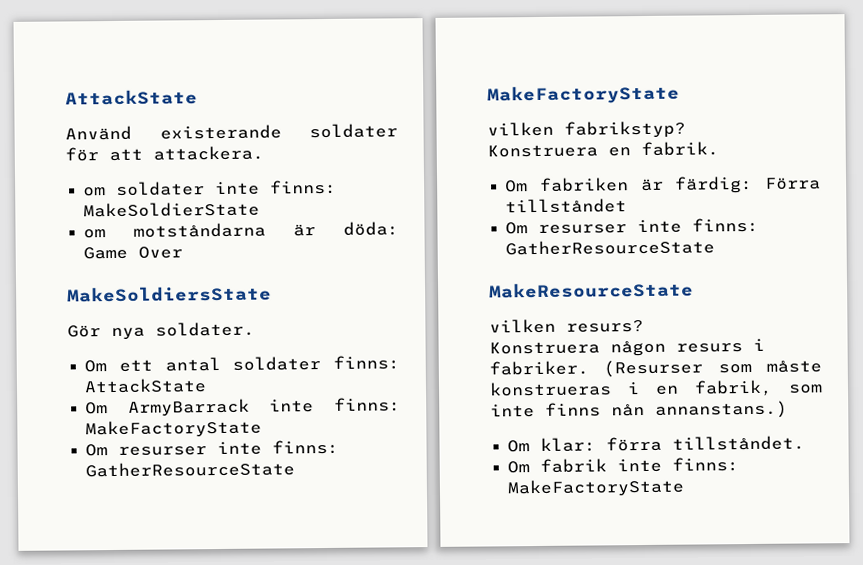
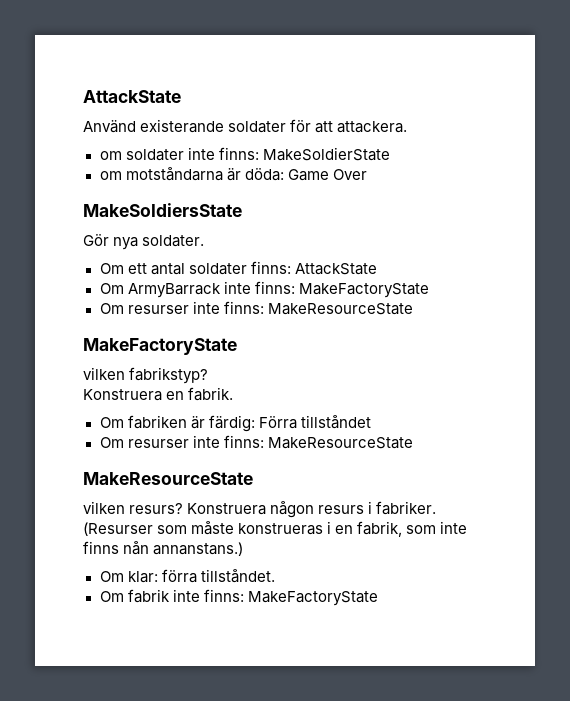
[85,461,296,478] GatherResourceState -> [267,303,413,315] MakeResourceState
[505,239,716,256] GatherResourceState -> [267,437,413,449] MakeResourceState
(644, 326) // -> (184, 508) none

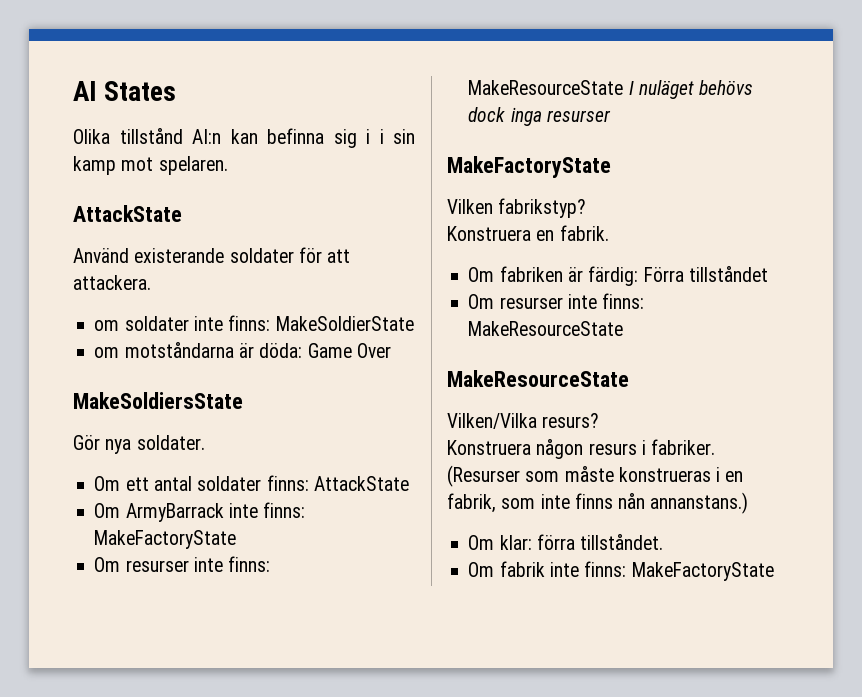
(83, 96) none -> [73,81,177,101] [73,128,415,148] [73,156,228,175] AI States // Olika tillstånd AI:n kan befinna sig i i sin kamp mot spelaren. //
[83,338,237,355] [83,367,125,380] // MakeFactoryState // vilken -> [628,80,754,99] [468,107,611,126] [447,156,611,178] [447,199,493,214] I nuläget behövs dock inga resurser // MakeFactoryState // Vilken
[83,501,125,514] vilken -> [447,413,537,429] Vilken/Vilka
(184, 508) none -> (600, 420) //

